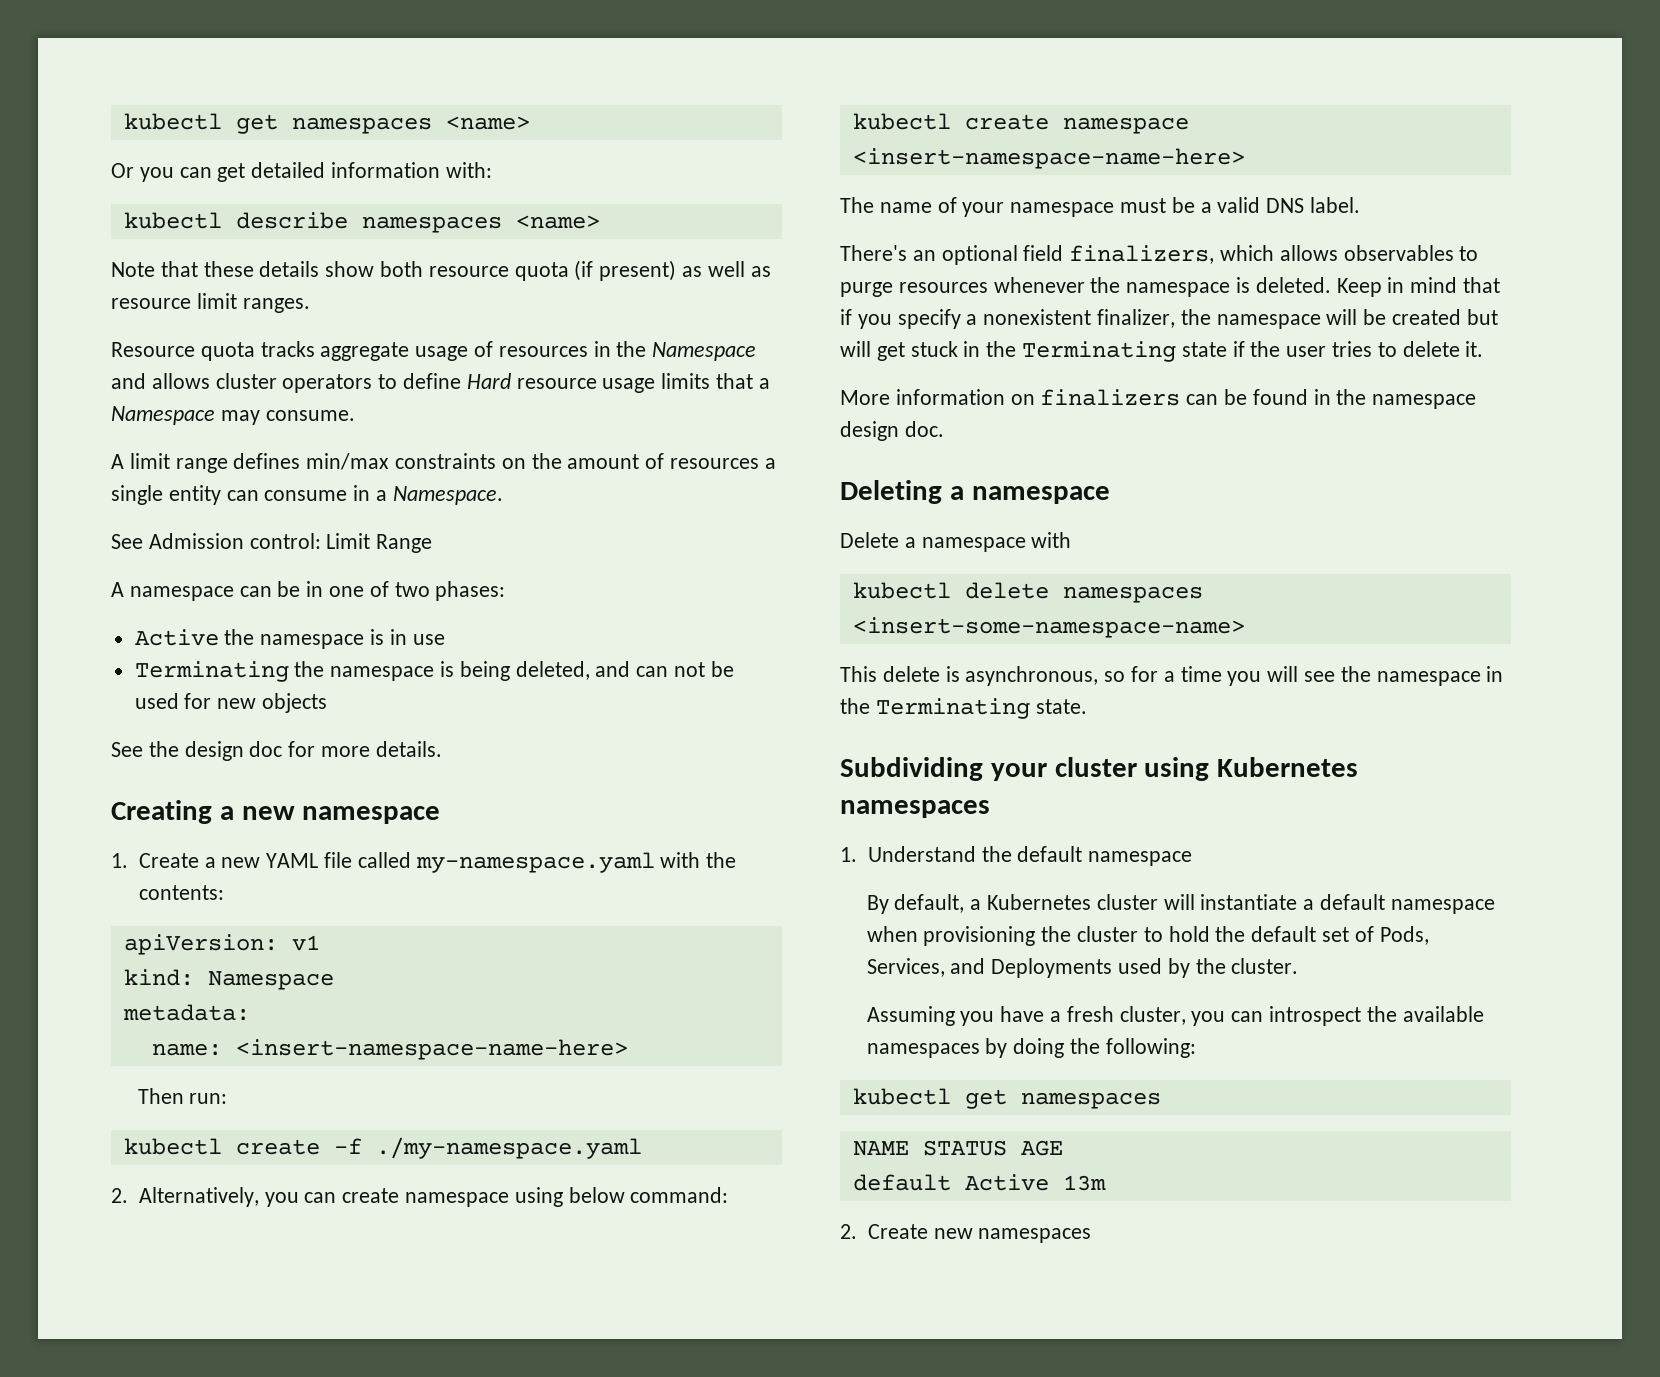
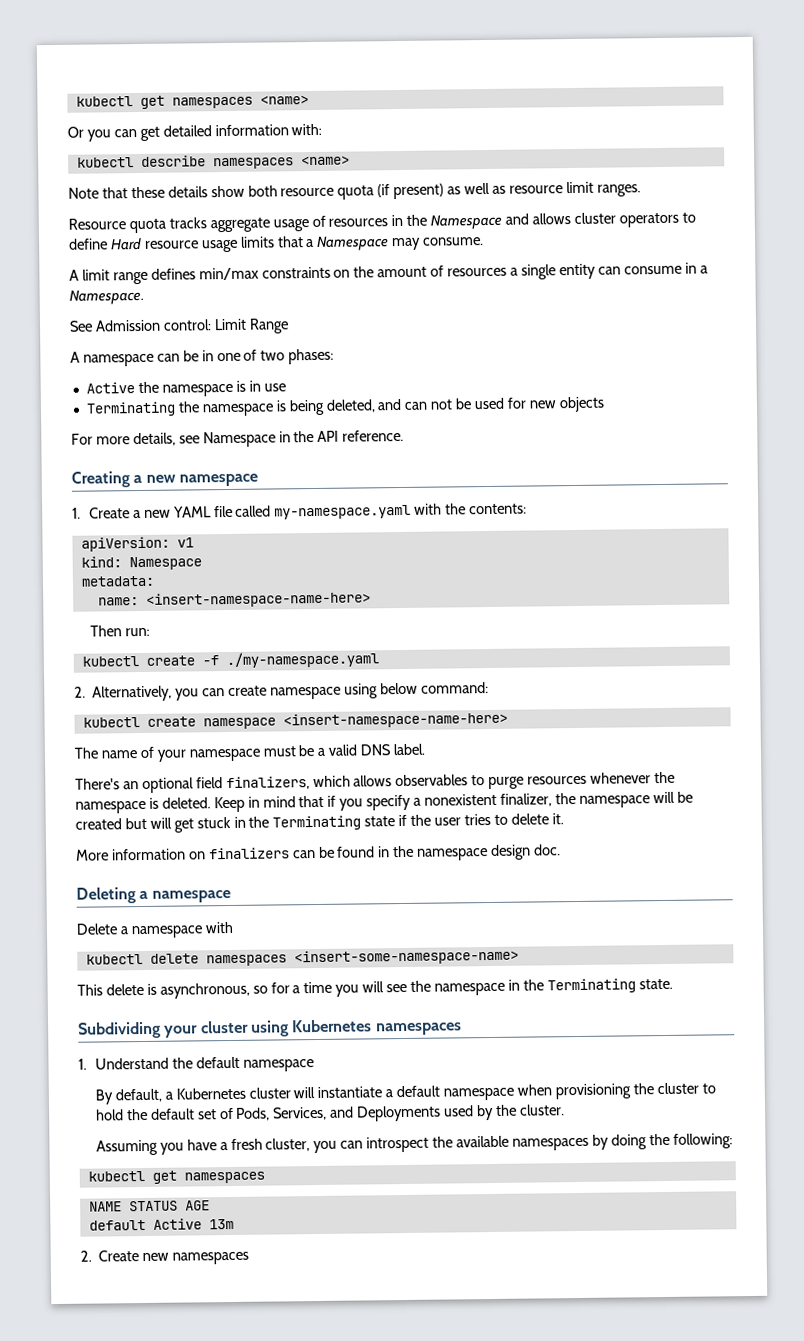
[111,741,442,761] See the design doc for more details. -> [71,429,405,448] For more details, see Namespace in the API reference.

